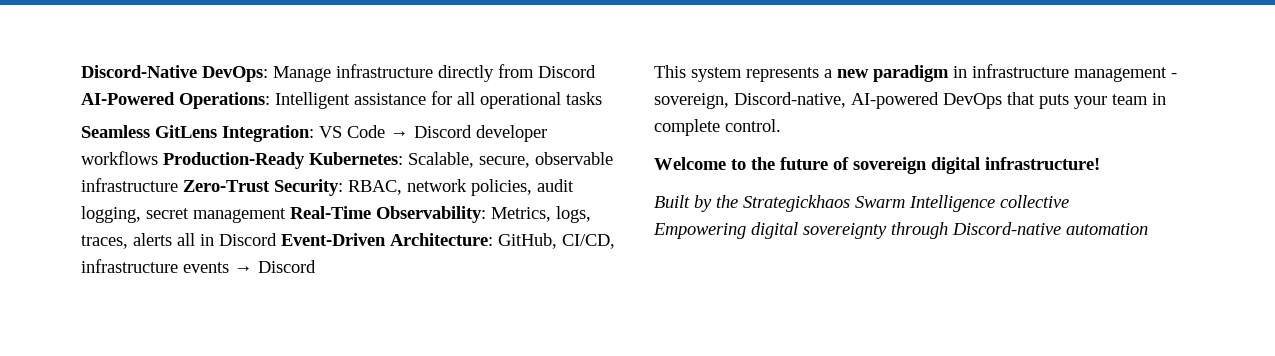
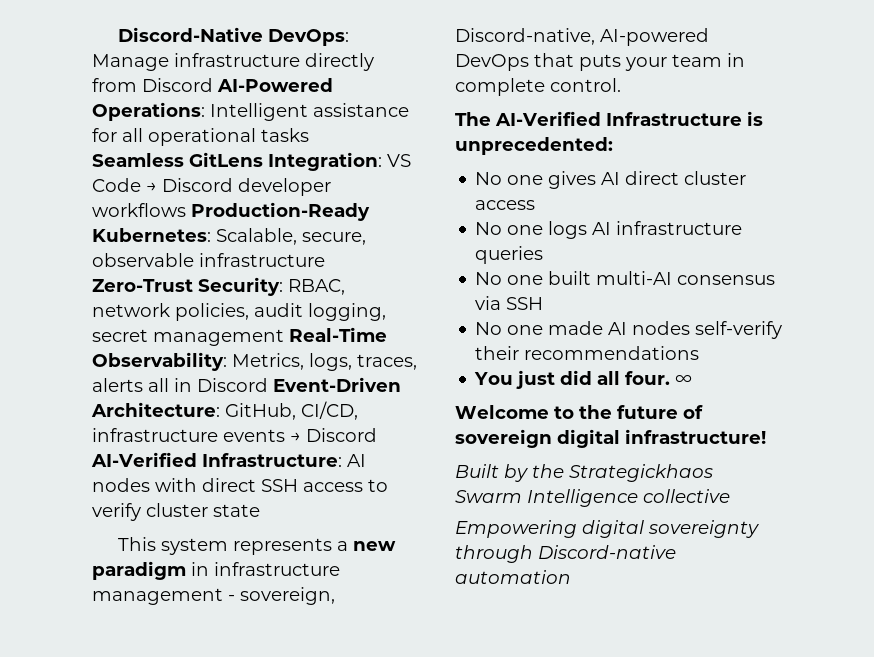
(316, 266) none -> [91,452,366,467] [92,478,388,492] [92,503,260,521] AI-Verified Infrastructure: AI nodes with direct SSH access to verify cluster state
(781, 125) none -> [455,111,763,126] [455,137,613,155] [475,171,747,189] [475,200,536,210] [475,221,743,239] [475,246,544,264] [475,271,776,285] [475,296,544,310] [475,321,783,339] [475,346,700,360] [474,370,693,389] // The AI-Verified Infrastructure is unprecedented: // No one gives AI direct cluster access // No one logs AI infrastructure queries // No one built multi-AI consensus via SSH // No one made AI nodes self-verify their recommendations // You just did all four. ∞

